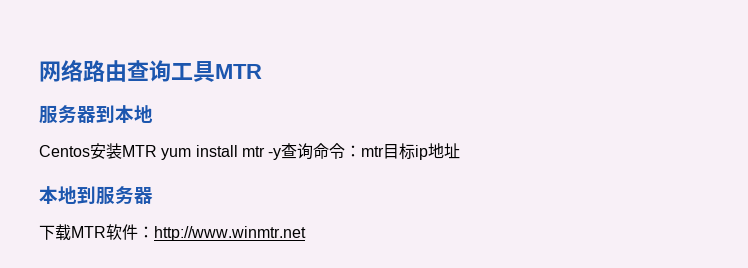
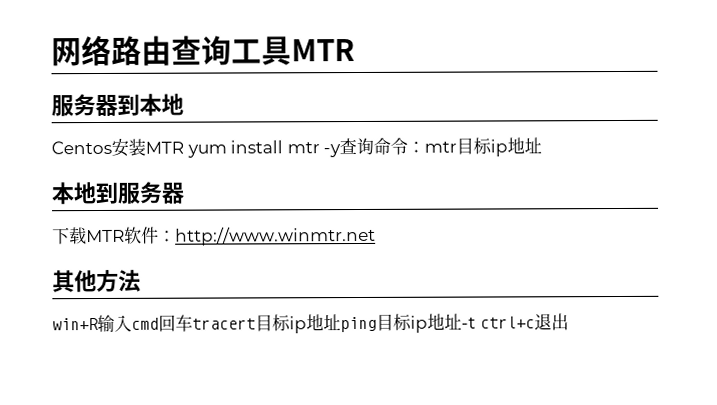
(306, 233) none -> [52,269,141,293] [52,313,569,334] // 其他方法 // win+R输入cmd回车tracert目标ip地址ping目标ip地址-t ctrl+c退出

